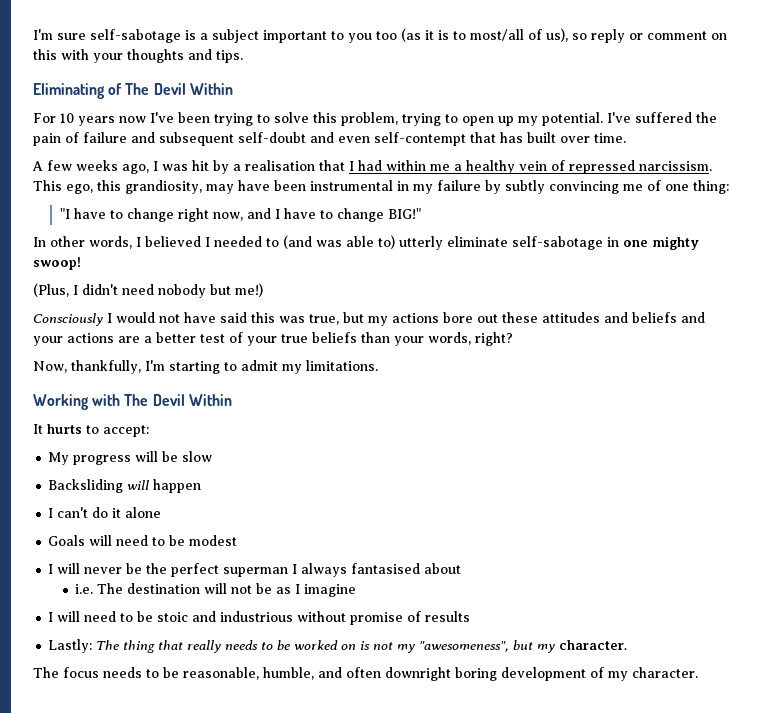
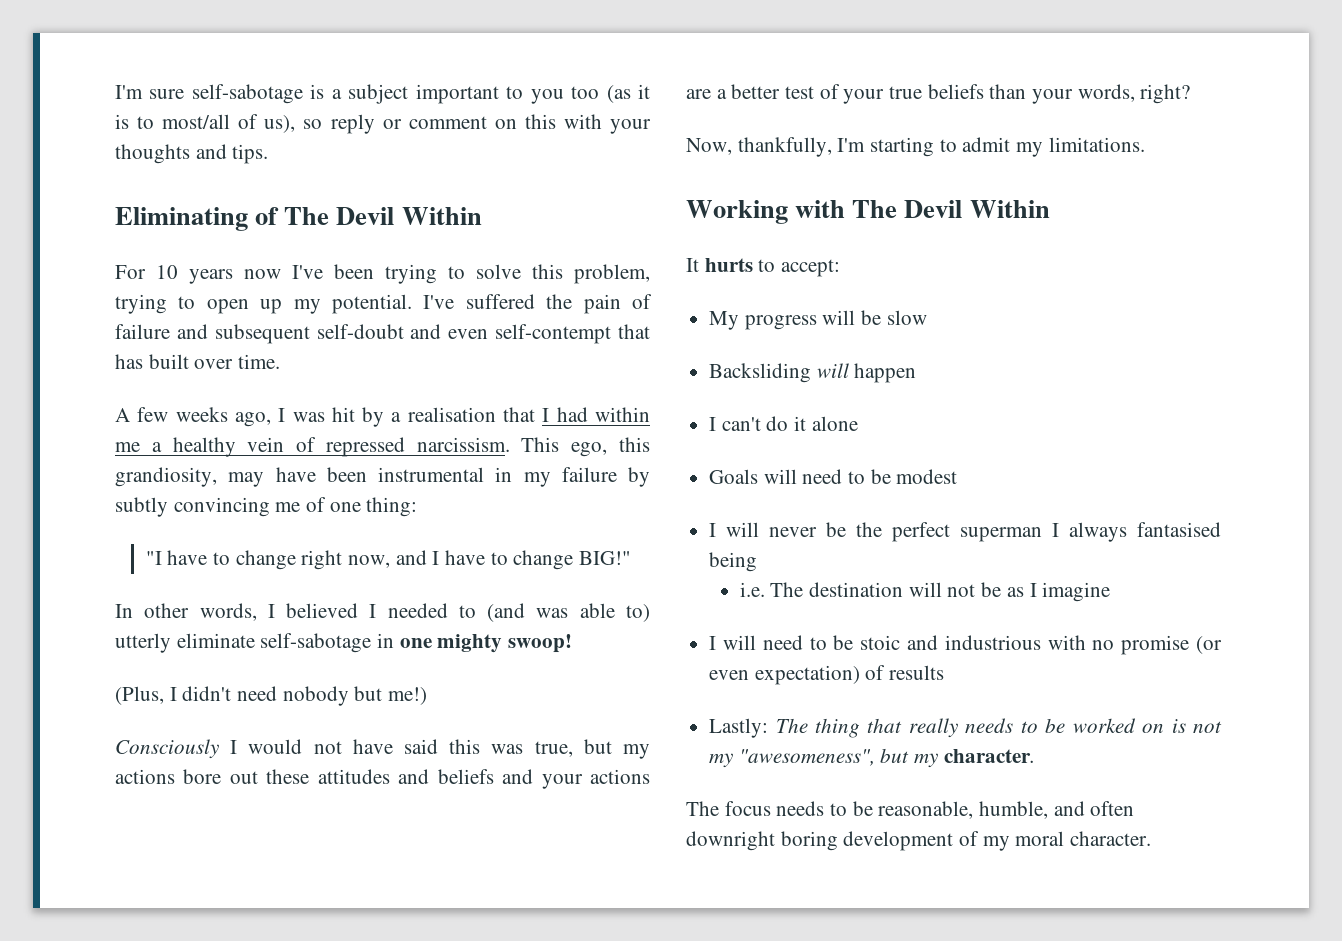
[424,563,462,574] about -> [709,552,758,572] being
[297,611,404,625] without promise -> [1047,635,1222,655] [709,665,860,685] with no promise (or even expectation)
(628, 676) none -> [1015,831,1065,846] moral

